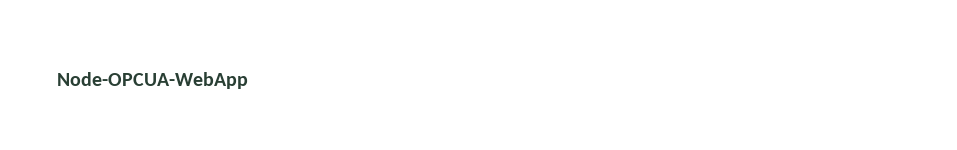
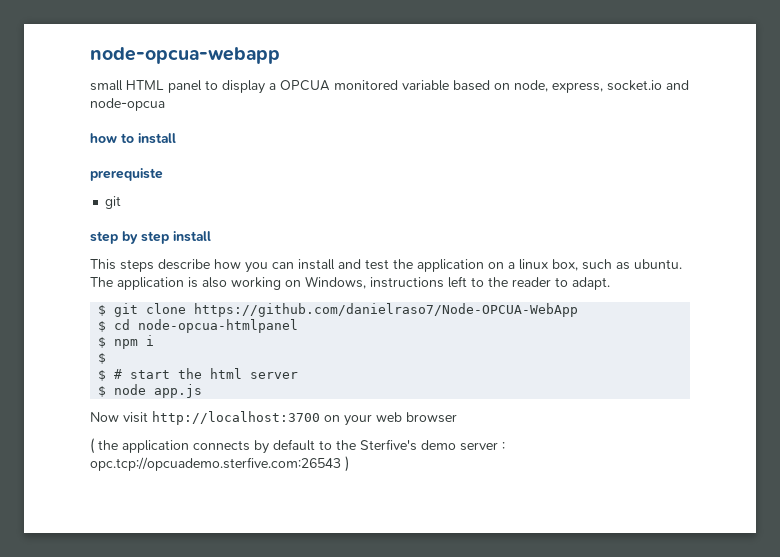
[57,72,248,89] Node-OPCUA-WebApp -> [90,47,280,64] [90,80,689,94] [90,98,165,111] [90,133,176,144] [90,168,163,181] [105,196,122,209] [90,231,211,244] [90,259,682,273] [90,276,610,290] [98,303,579,317] [98,319,299,333] [98,335,155,349] [98,353,107,364] [98,368,299,381] [98,384,203,398] [90,411,457,426] [90,438,505,454] [90,456,349,472] node-opcua-webapp // small HTML panel to display a OPCUA monitored variable based on node, express, socket.io and node-opcua // how to install // prerequiste // git // step by step install // This steps describe how you can install and test the application on a linux box, such as ubuntu. The application is also working on Windows, instructions left to the reader to adapt. // $ git clone https://github.com/danielraso7/Node-OPCUA-WebApp // $ cd node-opcua-htmlpanel // $ npm i // $ // $ # start the html server // $ node app.js // Now visit http://localhost:3700 on your web browser // ( the application connects by default to the Sterfive's demo server : opc.tcp://opcuademo.sterfive.com:26543 )

